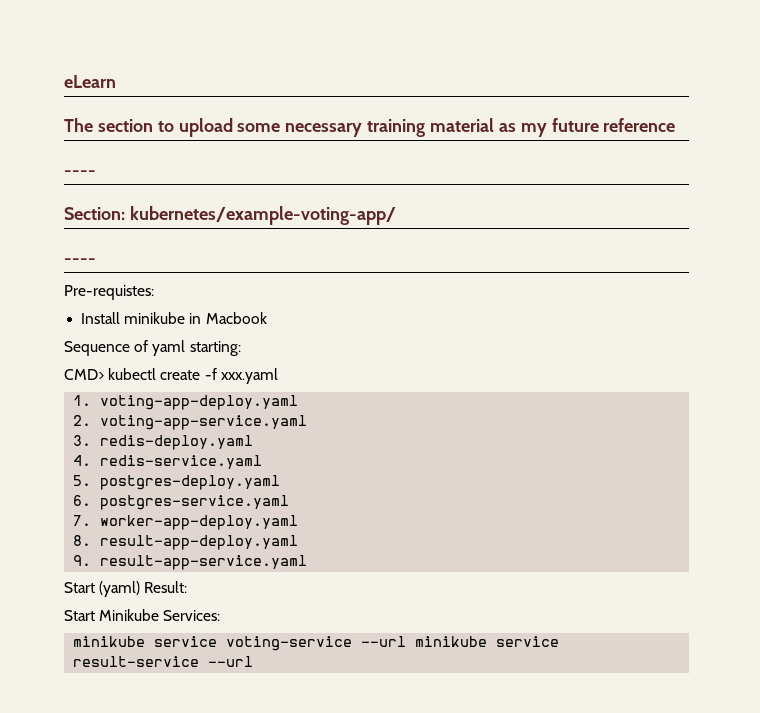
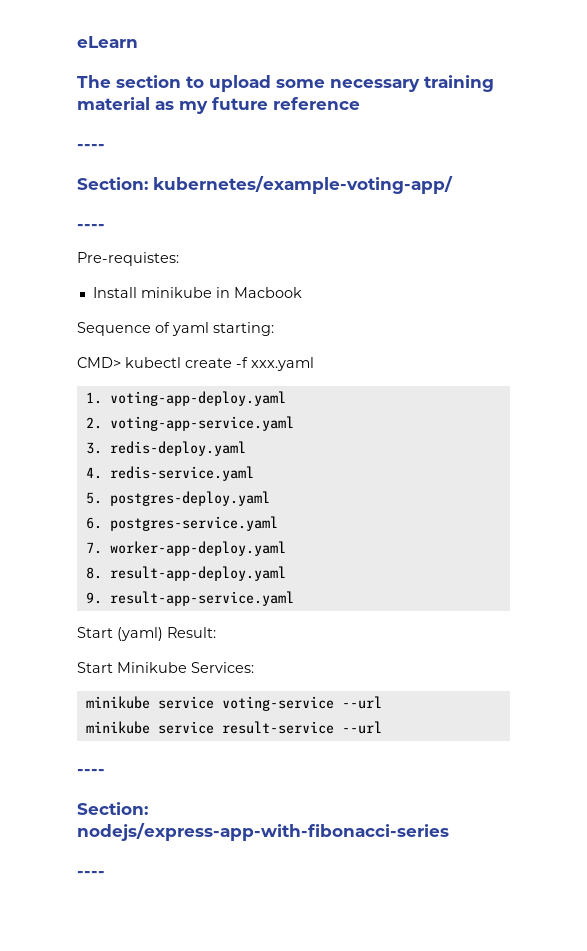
(407, 641) none -> (382, 702) //
(254, 661) none -> [77,769,105,775] [77,802,148,815] [77,823,449,841] [77,871,105,877] // ---- // Section: nodejs/express-app-with-fibonacci-series // ----

